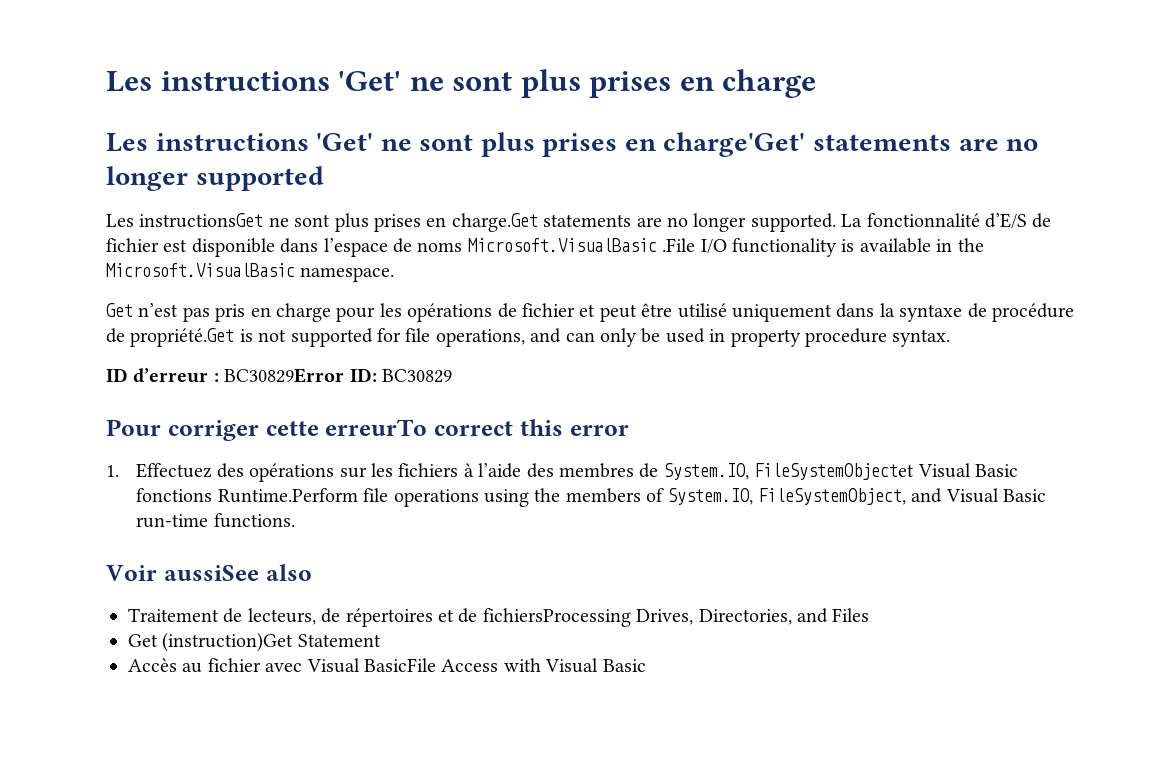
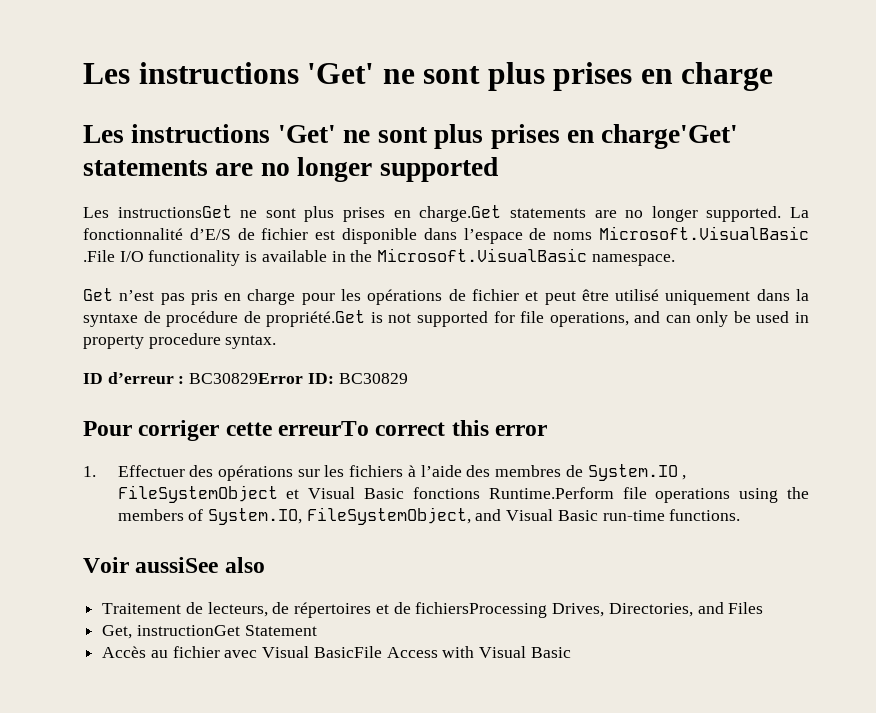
[136,463,213,478] Effectuez -> [117,465,185,477] Effectuer
[663,463,915,480] System.IO, FileSystemObjectet -> [587,464,687,481] [117,485,300,503] System.IO , FileSystemObject et
[128,632,294,652] Get (instruction)Get -> [102,625,240,639] Get, instructionGet

